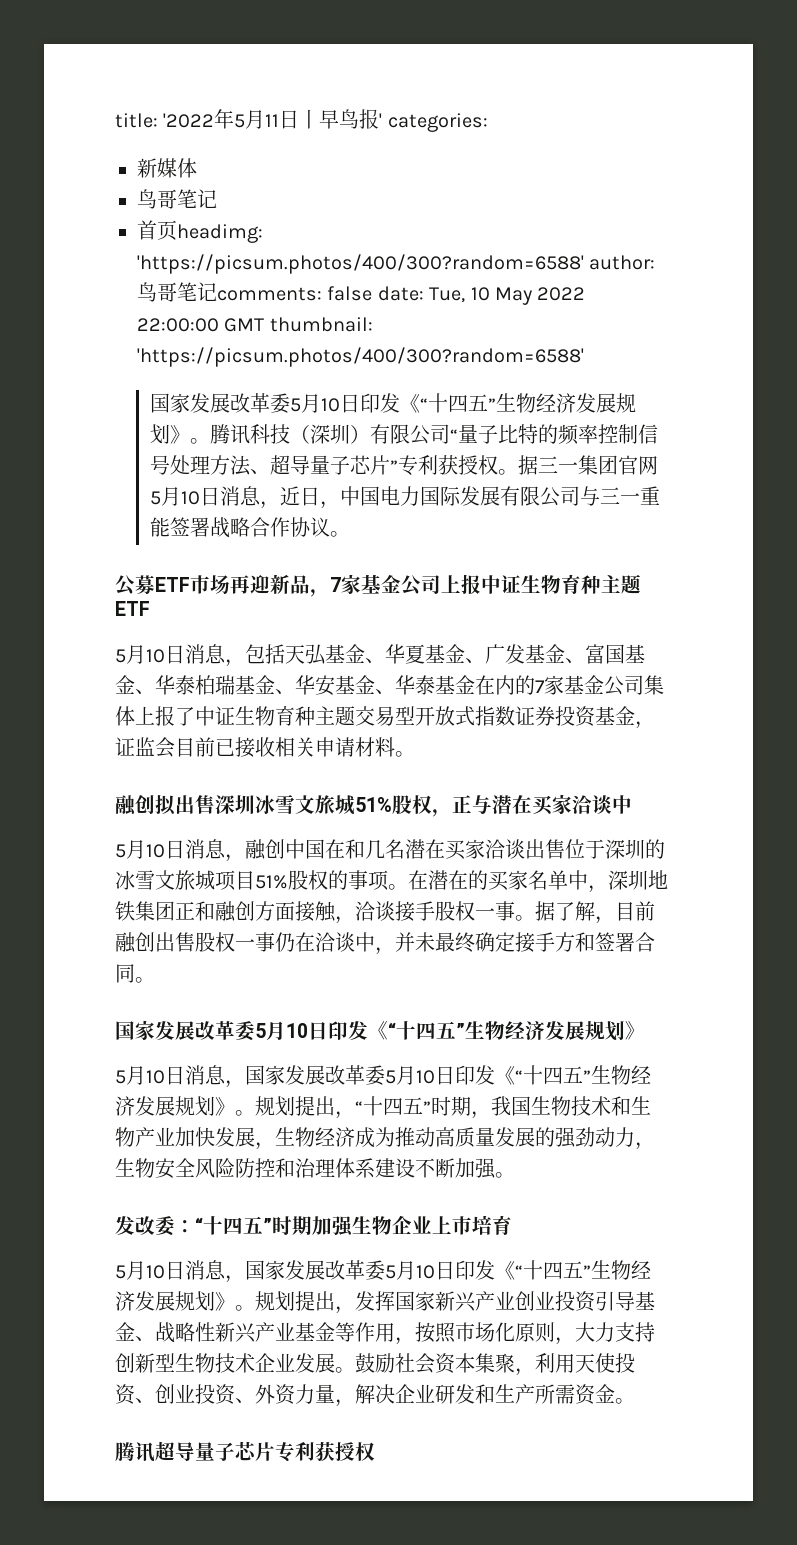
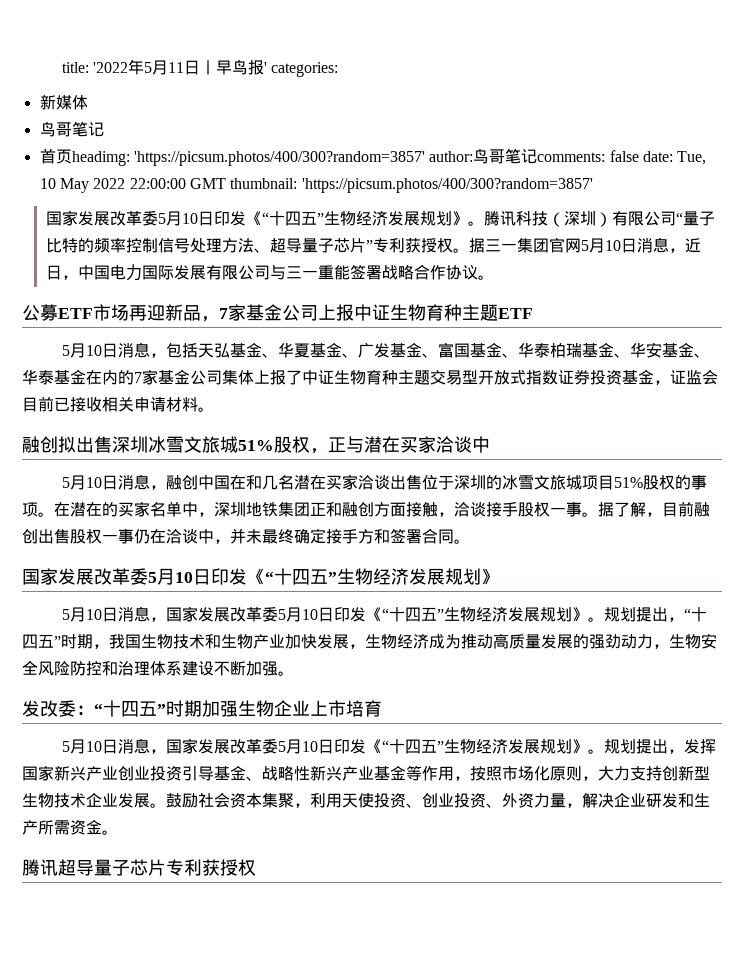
[137,254,584,274] 'https://picsum.photos/400/300?random=6588' -> [133,151,425,166] 'https://picsum.photos/400/300?random=3857'
[137,347,584,367] 'https://picsum.photos/400/300?random=6588' -> [301,178,593,193] 'https://picsum.photos/400/300?random=3857'

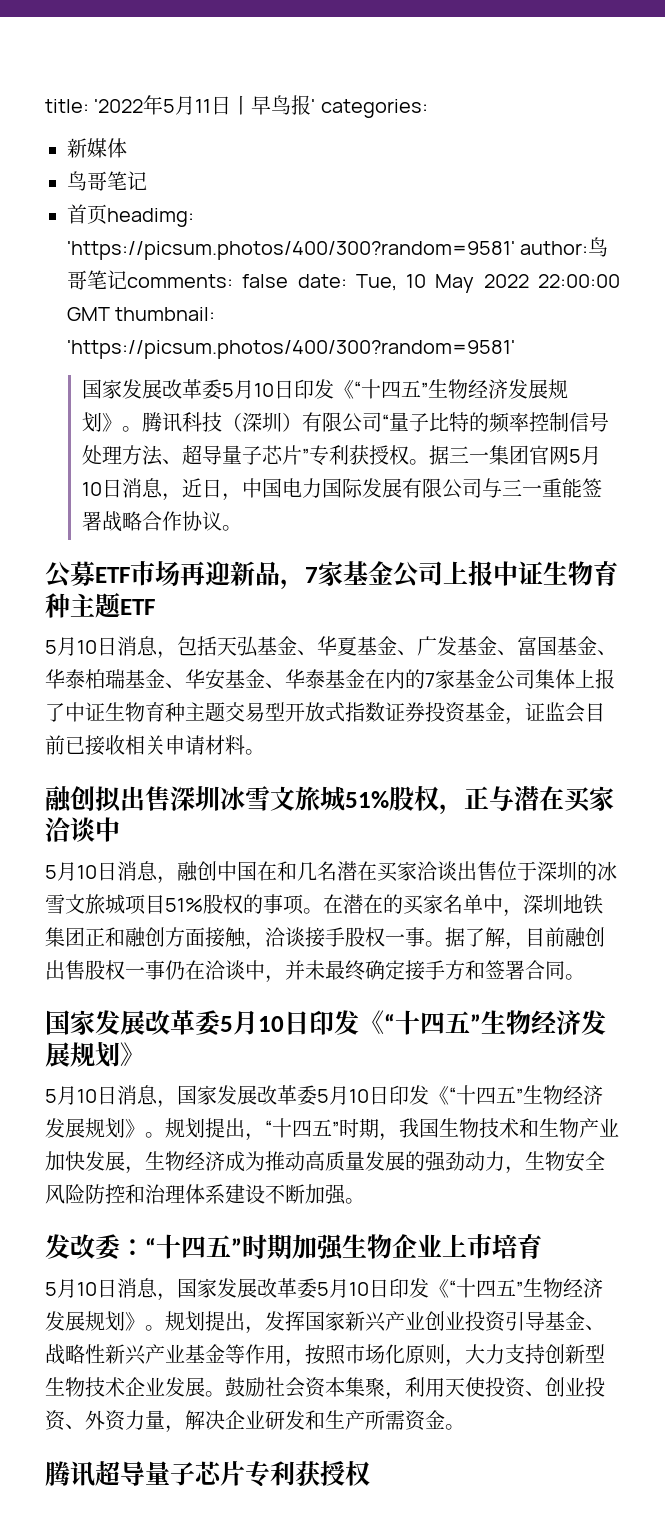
[133,151,425,166] 'https://picsum.photos/400/300?random=3857' -> [67,241,515,260] 'https://picsum.photos/400/300?random=9581'
[301,178,593,193] 'https://picsum.photos/400/300?random=3857' -> [67,340,515,359] 'https://picsum.photos/400/300?random=9581'

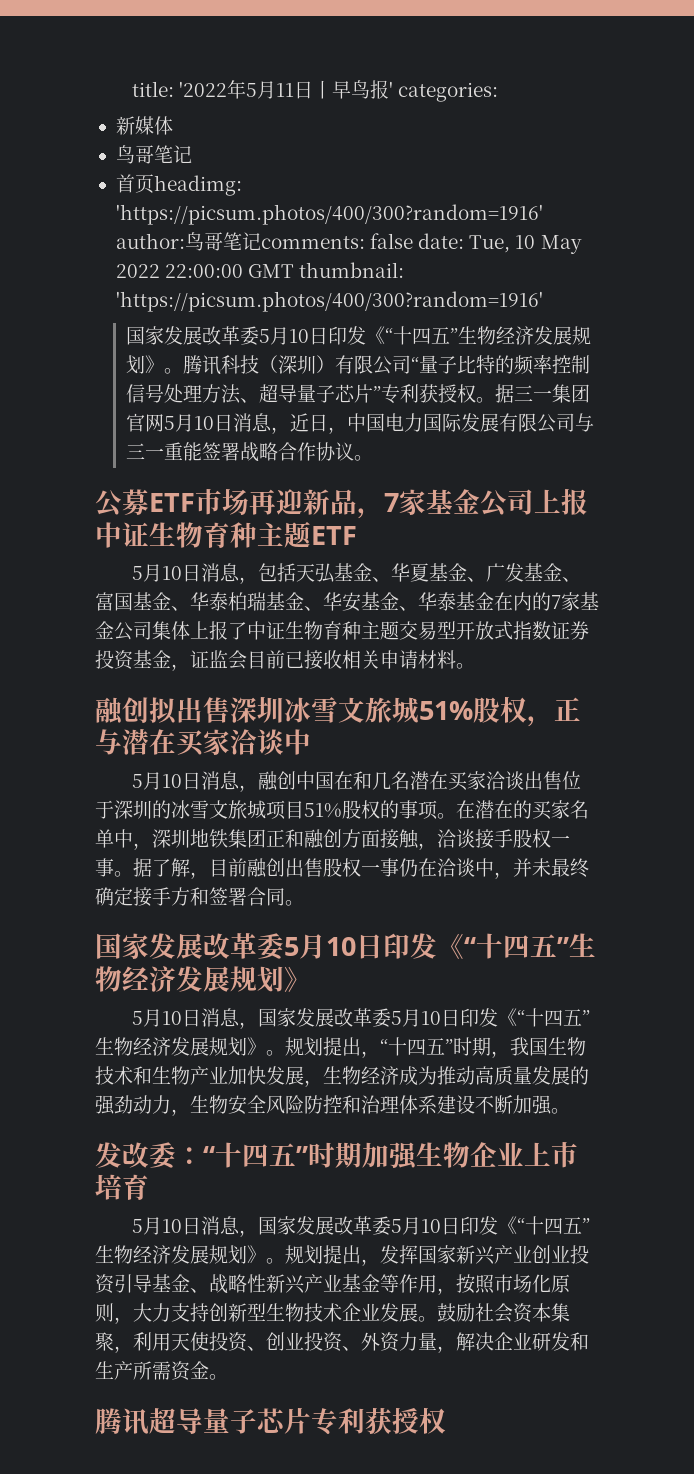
[67,241,515,260] 'https://picsum.photos/400/300?random=9581' -> [115,204,543,225] 'https://picsum.photos/400/300?random=1916'
[67,340,515,359] 'https://picsum.photos/400/300?random=9581' -> [115,291,543,312] 'https://picsum.photos/400/300?random=1916'

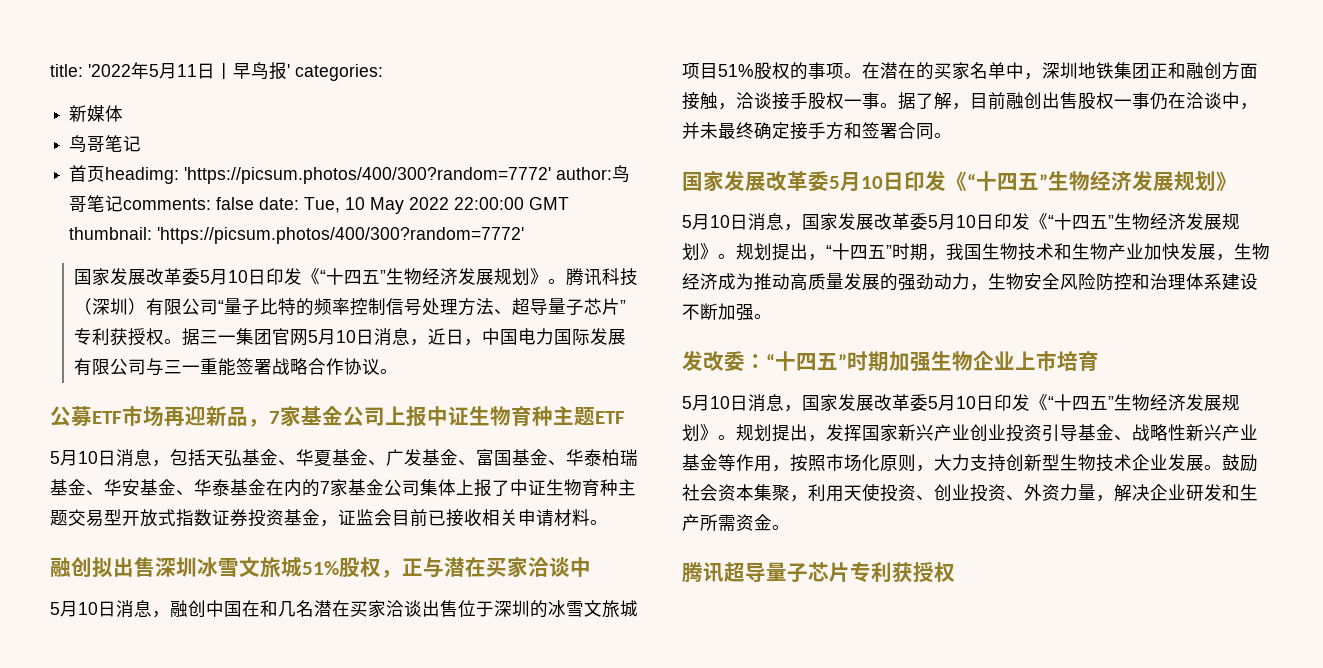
[115,204,543,225] 'https://picsum.photos/400/300?random=1916' -> [184,167,552,184] 'https://picsum.photos/400/300?random=7772'
[115,291,543,312] 'https://picsum.photos/400/300?random=1916' -> [157,227,525,244] 'https://picsum.photos/400/300?random=7772'

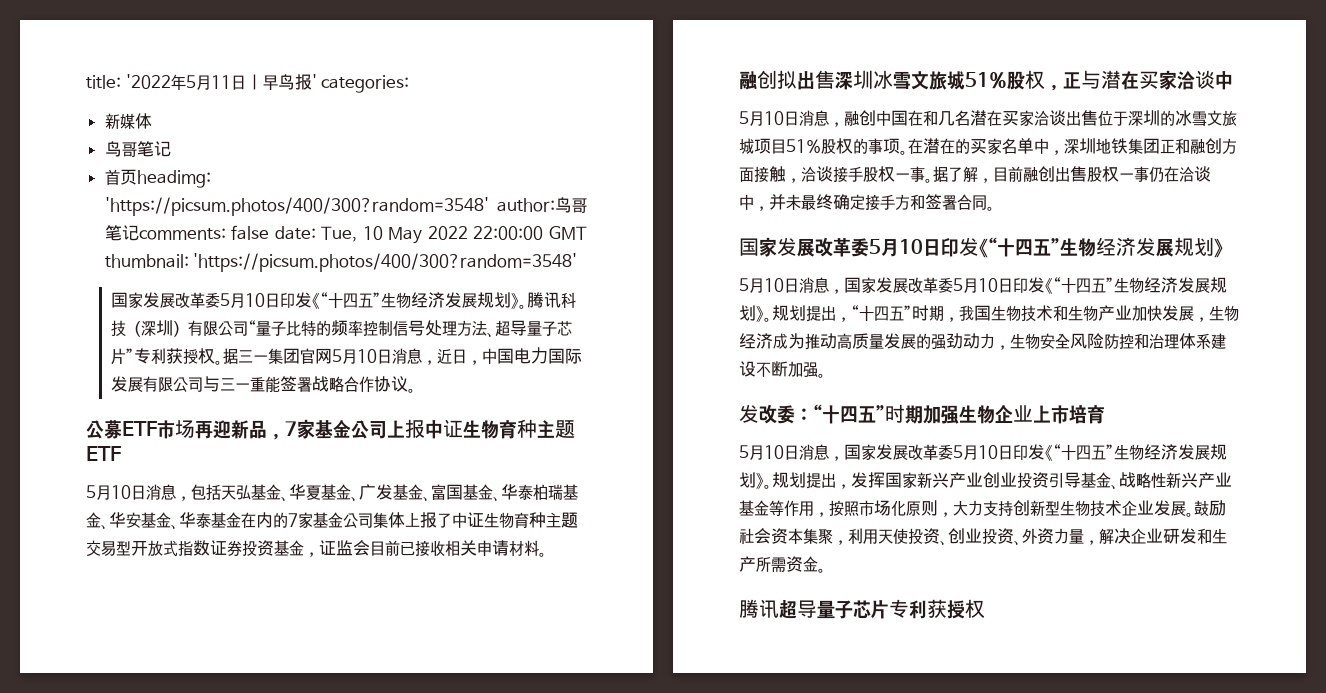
[184,167,552,184] 'https://picsum.photos/400/300?random=7772' -> [104,197,489,216] 'https://picsum.photos/400/300?random=3548'
[157,227,525,244] 'https://picsum.photos/400/300?random=7772' -> [193,253,578,272] 'https://picsum.photos/400/300?random=3548'

